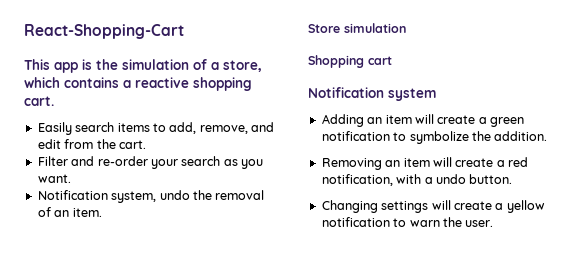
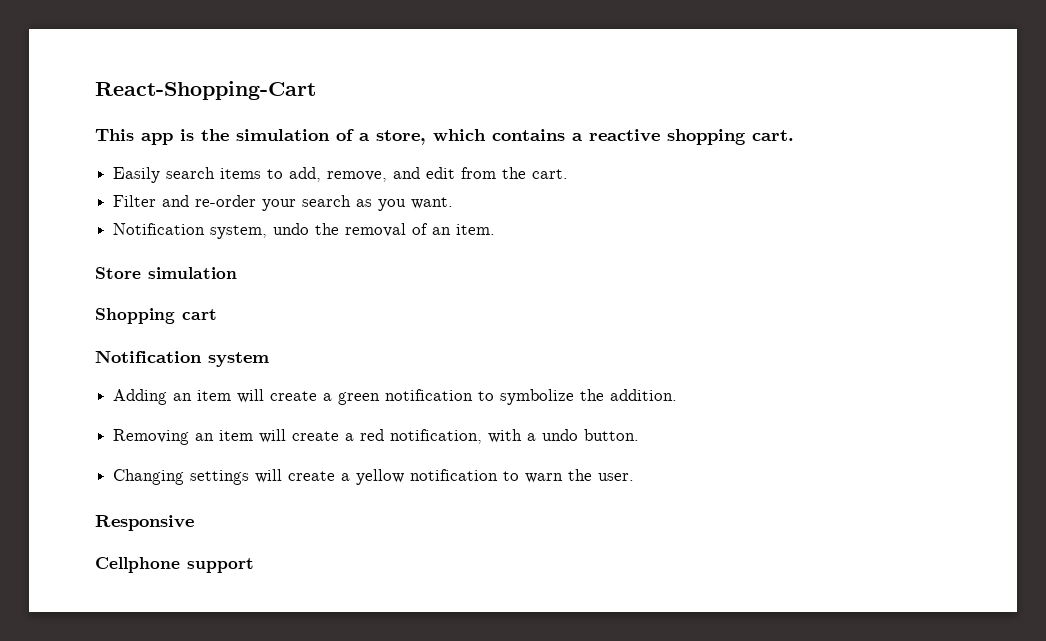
(494, 223) none -> [95,515,194,531] [95,557,254,573] // Responsive // Cellphone support

